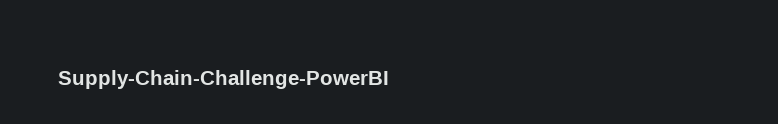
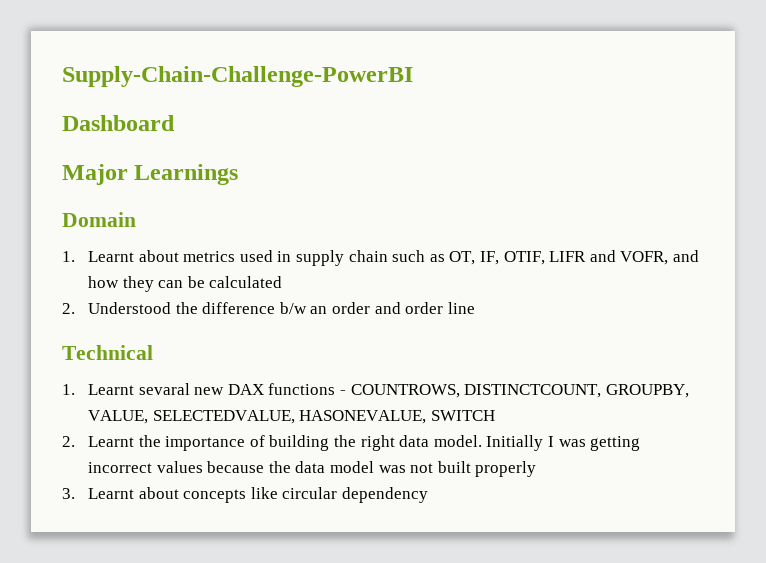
(389, 79) none -> [62,115,175,131] [62,164,239,185] [62,212,136,227] [62,250,699,266] [88,276,283,292] [62,302,475,314] [62,345,153,360] [62,383,689,398] [88,410,495,424] [62,435,641,451] [88,461,537,477] [62,487,429,503] // Dashboard // Major Learnings // Domain // 1. Learnt about metrics used in supply chain such as OT, IF, OTIF, LIFR and VOFR, and how they can be calculated // 2. Understood the difference b/w an order and order line // Technical // 1. Learnt sevaral new DAX functions - COUNTROWS, DISTINCTCOUNT, GROUPBY, VALUE, SELECTEDVALUE, HASONEVALUE, SWITCH // 2. Learnt the importance of building the right data model. Initially I was getting incorrect values because the data model was not built properly // 3. Learnt about concepts like circular dependency

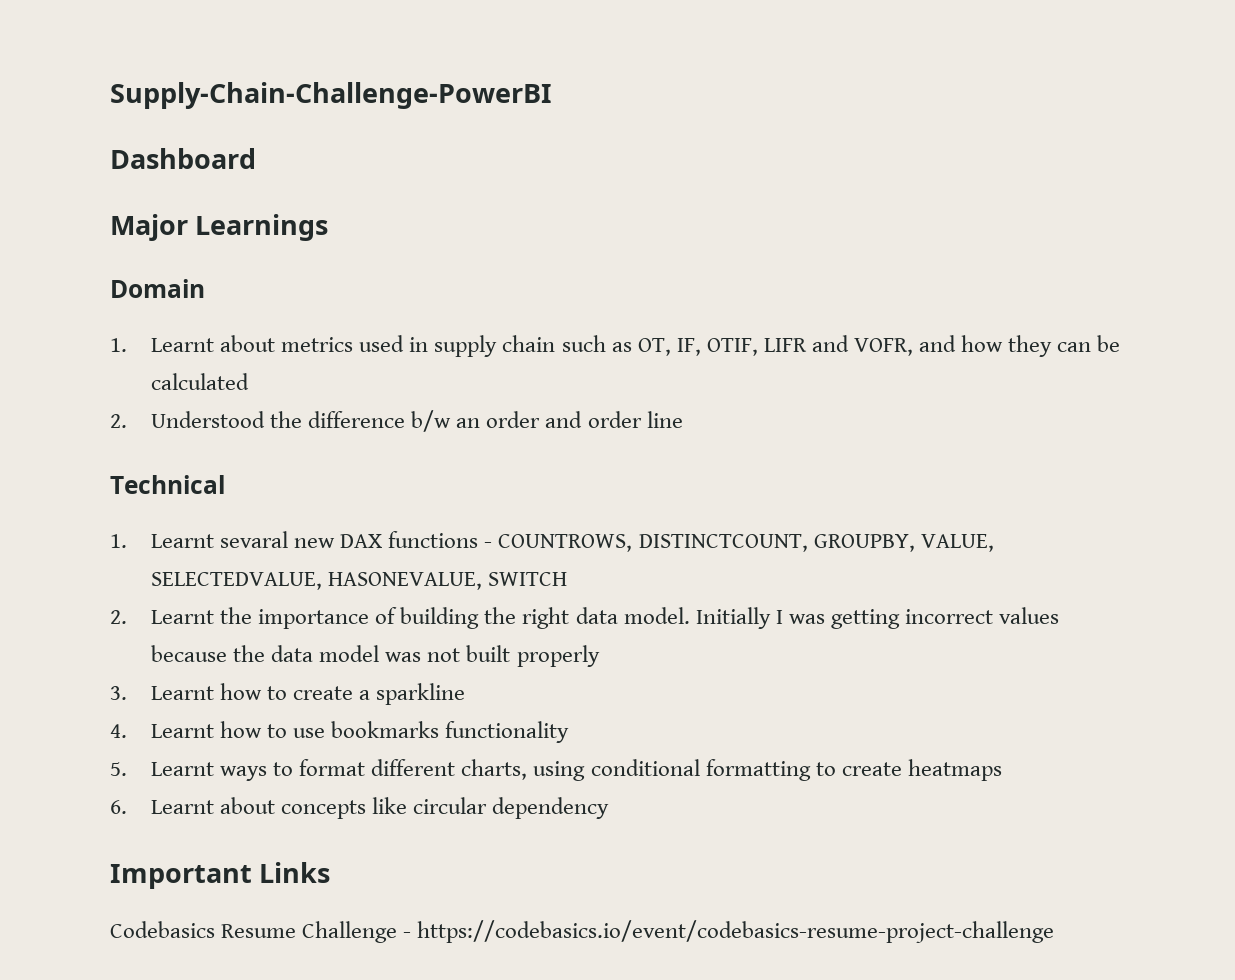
(135, 493) none -> [220,683,466,705] [110,721,570,743] [110,759,1002,781] [110,800,214,814] how to create a sparkline // 4. Learnt how to use bookmarks functionality // 5. Learnt ways to format different charts, using conditional formatting to create heatmaps // 6. Learnt
(429, 495) none -> [110,862,331,889] [110,920,1055,943] // Important Links // Codebasics Resume Challenge - https://codebasics.io/event/codebasics-resume-project-challenge

